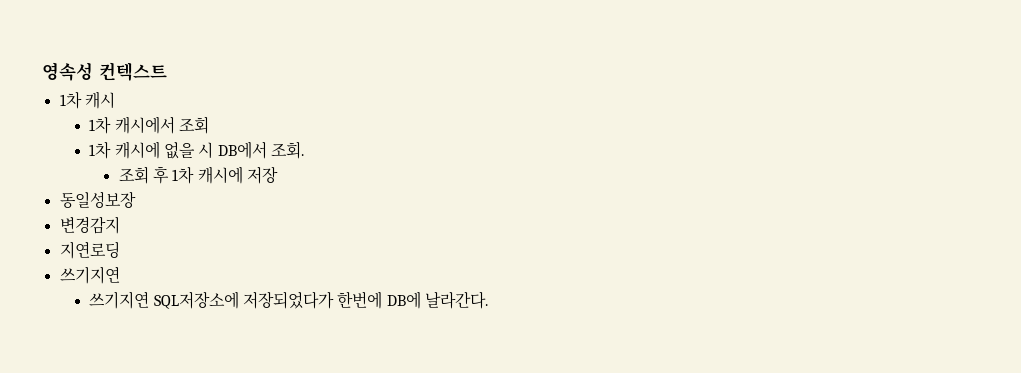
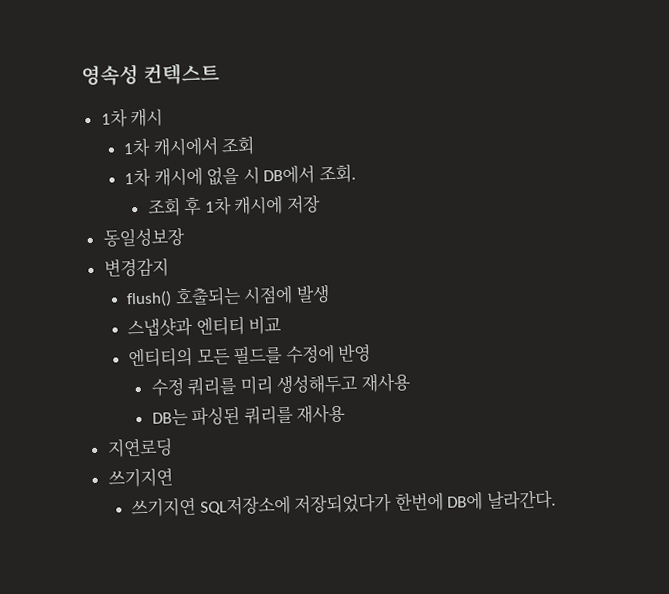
(120, 225) none -> [126,284,330,308] [127,315,283,338] [128,344,372,368] [150,372,411,397] [151,403,347,426] // flush() 호출되는 시점에 발생 // 스냅샷과 엔티티 비교 // 엔티티의 모든 필드를 수정에 반영 // 수정 쿼리를 미리 생성해두고 재사용 // DB는 파싱된 쿼리를 재사용

